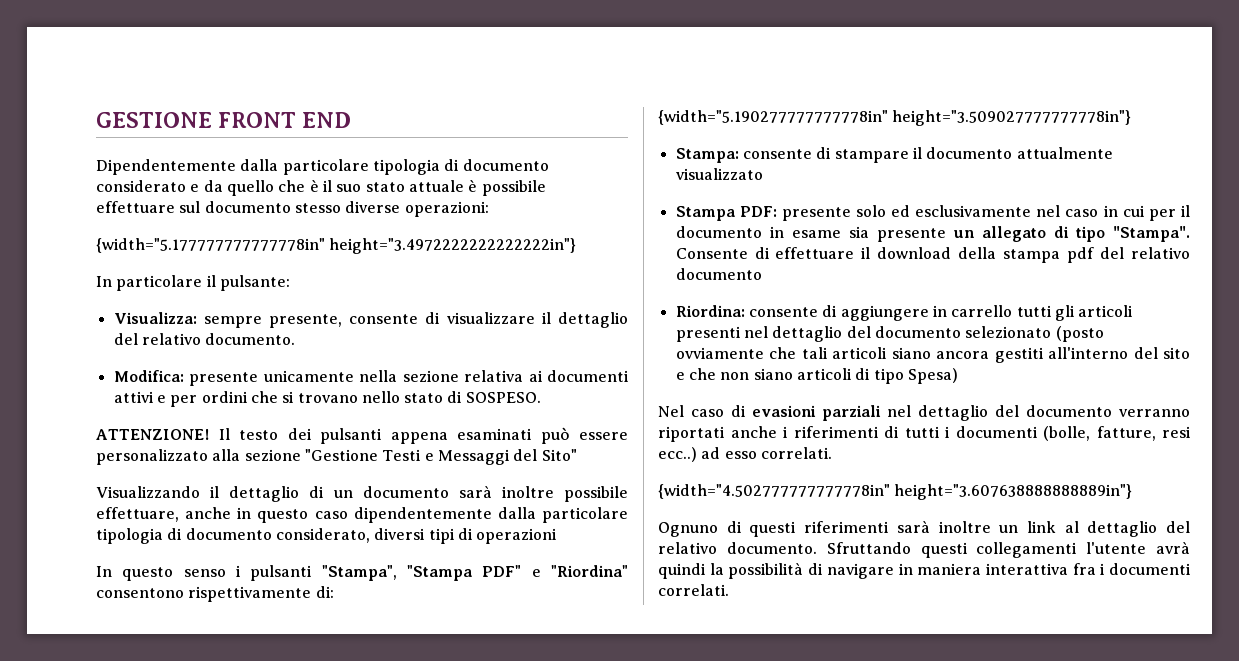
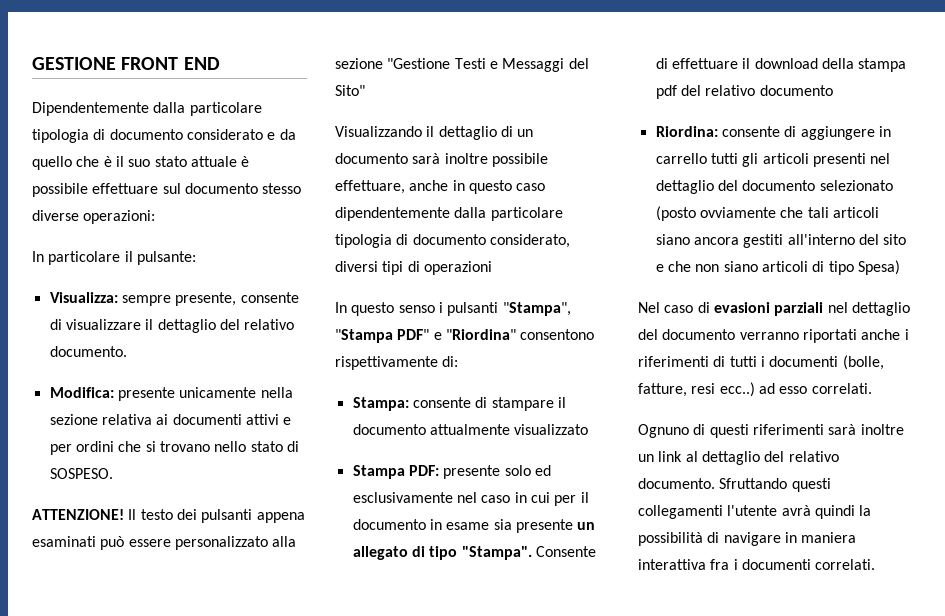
[96,238,577,254] // {width="5.177777777777778in" height="3.4972222222222222in"} -> (156, 217) none
[658,110,1132,126] // {width="5.190277777777778in" height="3.509027777777778in"} -> (459, 361) none
[658,484,1133,500] // {width="4.502777777777778in" height="3.607638888888889in"} -> (872, 388) none

